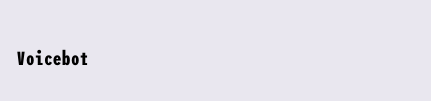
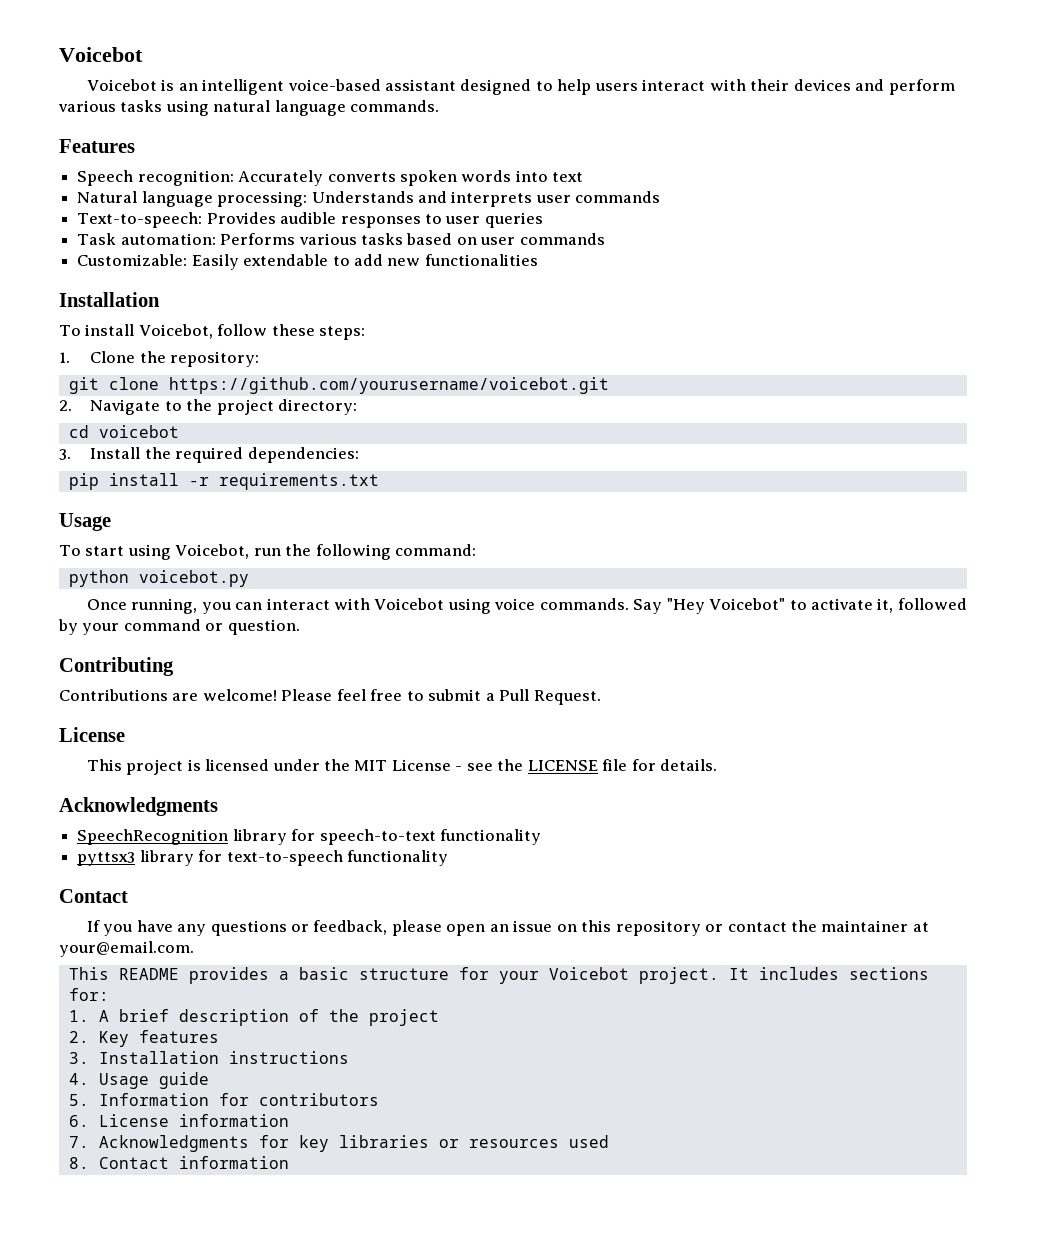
[17,49,89,66] Voicebot -> [59,47,143,62] [86,79,955,95] [58,100,440,116] [59,139,135,153] [77,170,584,186] [77,191,661,207] [77,212,543,228] [77,233,605,245] [77,254,538,270] [59,292,160,307] [59,324,366,340] [59,351,260,367] [68,377,609,394] [59,399,358,415] [68,425,179,438] [59,447,359,463] [68,473,379,490] [59,513,111,531] [59,544,477,560] [68,570,249,587] [86,598,967,614] [58,619,300,635] [59,657,174,676] [59,689,601,705] [59,727,125,742] [86,759,718,775] [59,797,218,816] [77,829,541,845] [77,850,448,866] [59,889,128,903] [86,920,929,936] [59,941,194,957] [68,967,929,984] [68,988,109,1001] [68,1009,439,1026] [68,1030,219,1047] [68,1051,349,1064] [68,1072,209,1089] [68,1093,379,1106] [68,1114,289,1127] [68,1135,609,1152] [68,1156,289,1169] Voicebot // Voicebot is an intelligent voice-based assistant designed to help users interact with their devices and perform various tasks using natural language commands. // Features // Speech recognition: Accurately converts spoken words into text // Natural language processing: Understands and interprets user commands // Text-to-speech: Provides audible responses to user queries // Task automation: Performs various tasks based on user commands // Customizable: Easily extendable to add new functionalities // Installation // To install Voicebot, follow these steps: // 1. Clone the repository: // git clone https://github.com/yourusername/voicebot.git // 2. Navigate to the project directory: // cd voicebot // 3. Install the required dependencies: // pip install -r requirements.txt // Usage // To start using Voicebot, run the following command: // python voicebot.py // Once running, you can interact with Voicebot using voice commands. Say "Hey Voicebot" to activate it, followed by your command or question. // Contributing // Contributions are welcome! Please feel free to submit a Pull Request. // License // This project is licensed under the MIT License - see the LICENSE file for details. // Acknowledgments // SpeechRecognition library for speech-to-text functionality // pyttsx3 library for text-to-speech functionality // Contact // If you have any questions or feedback, please open an issue on this repository or contact the maintainer at your@email.com. // This README provides a basic structure for your Voicebot project. It includes sections for: // 1. A brief description of the project // 2. Key features // 3. Installation instructions // 4. Usage guide // 5. Information for contributors // 6. License information // 7. Acknowledgments for key libraries or resources used // 8. Contact information

